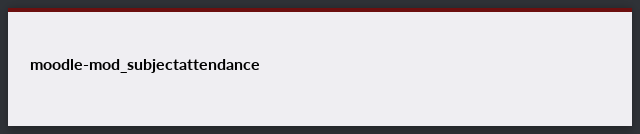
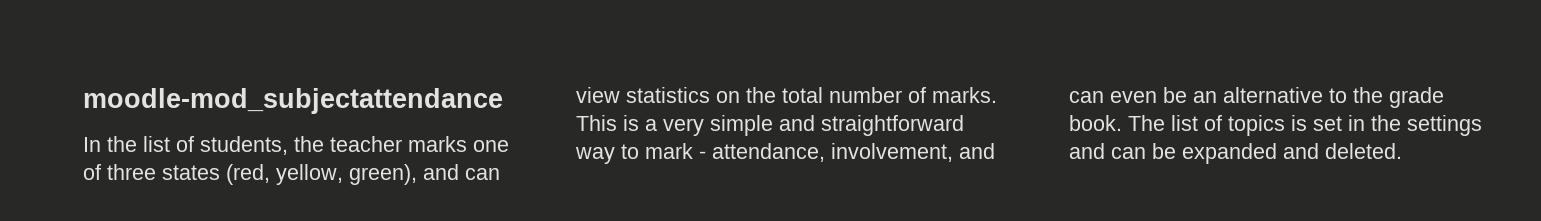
(260, 66) none -> [83,136,509,155] [83,164,500,185] [576,87,997,103] [576,115,964,136] [575,143,995,164] [1069,87,1444,108] [1069,115,1482,136] [1069,143,1402,164] // In the list of students, the teacher marks one of three states (red, yellow, green), and can view statistics on the total number of marks. This is a very simple and straightforward way to mark - attendance, involvement, and can even be an alternative to the grade book. The list of topics is set in the settings and can be expanded and deleted.

